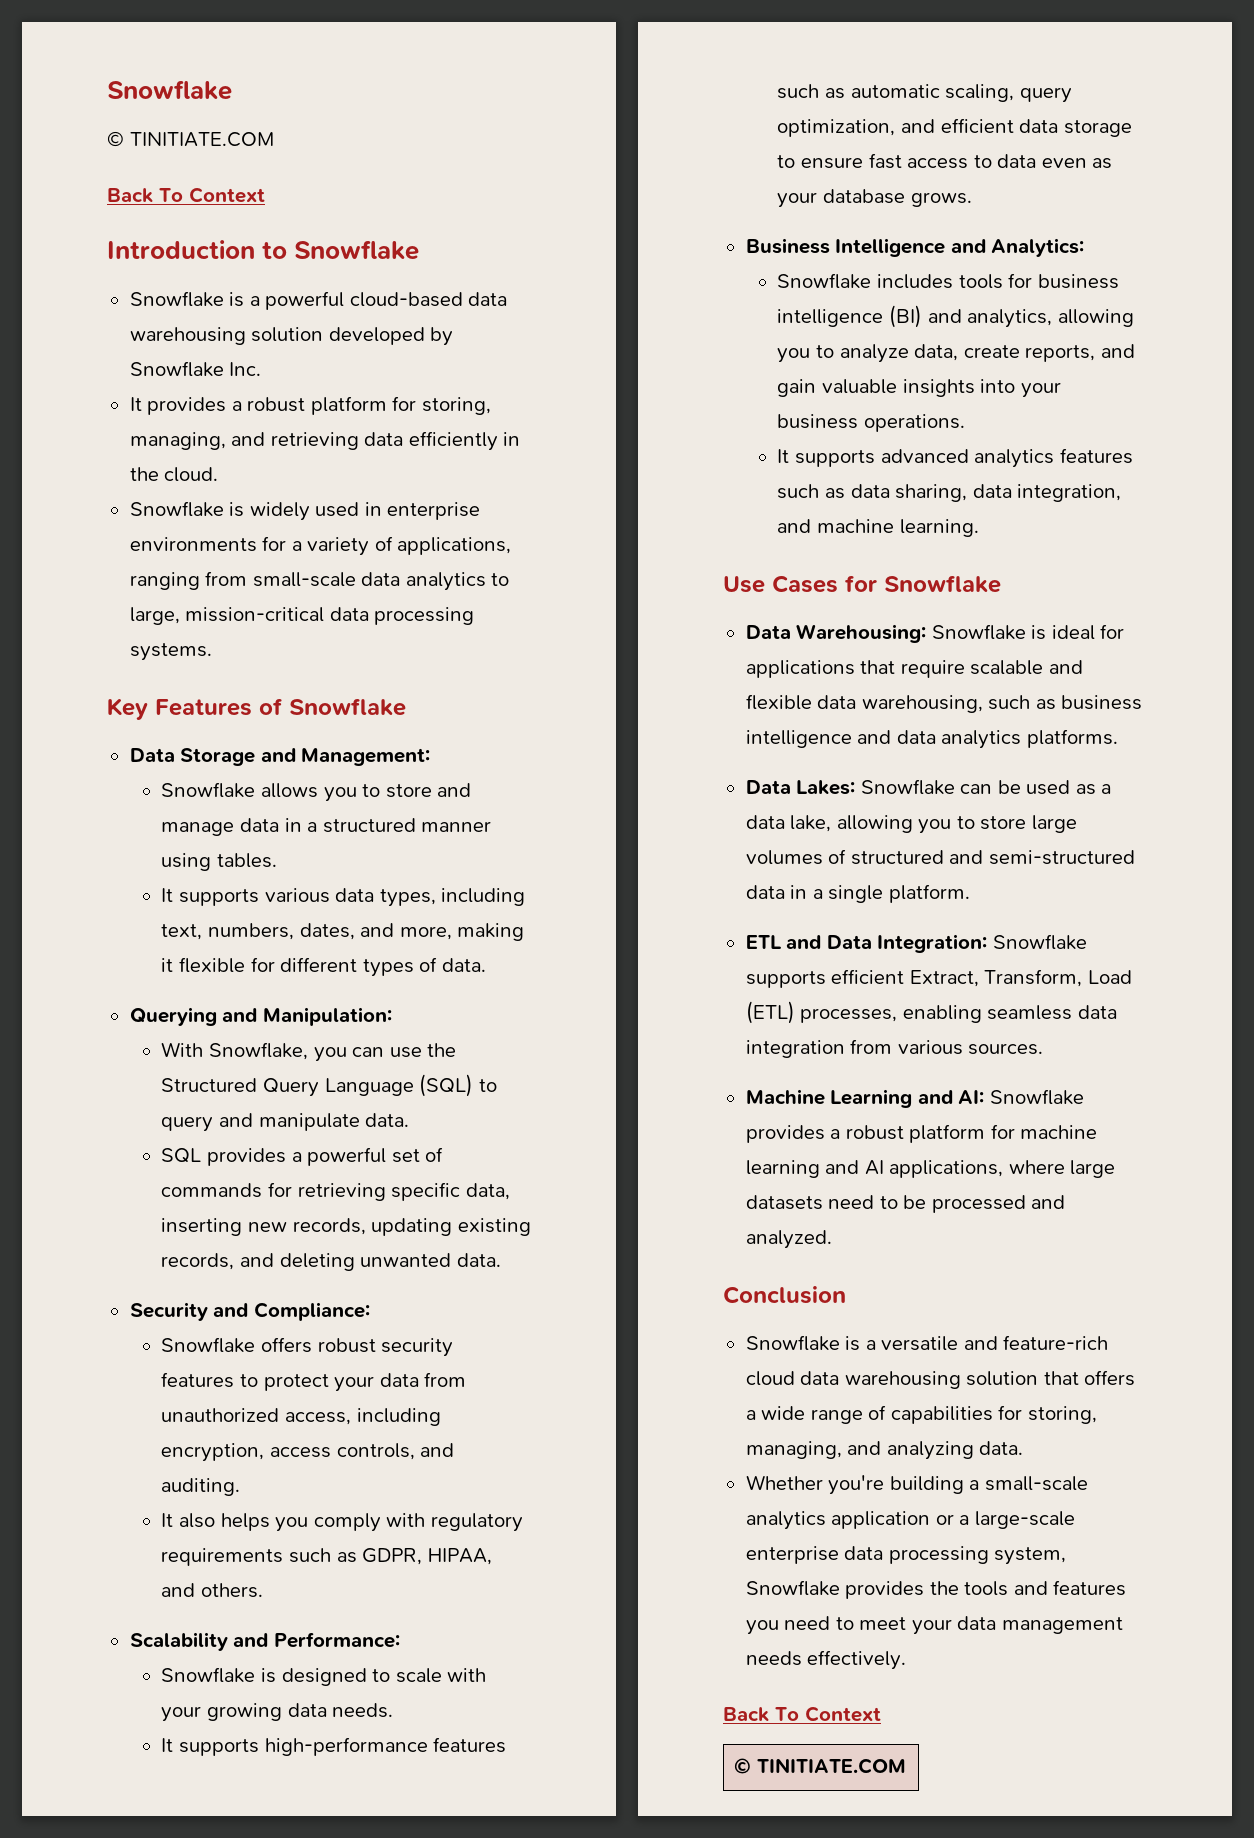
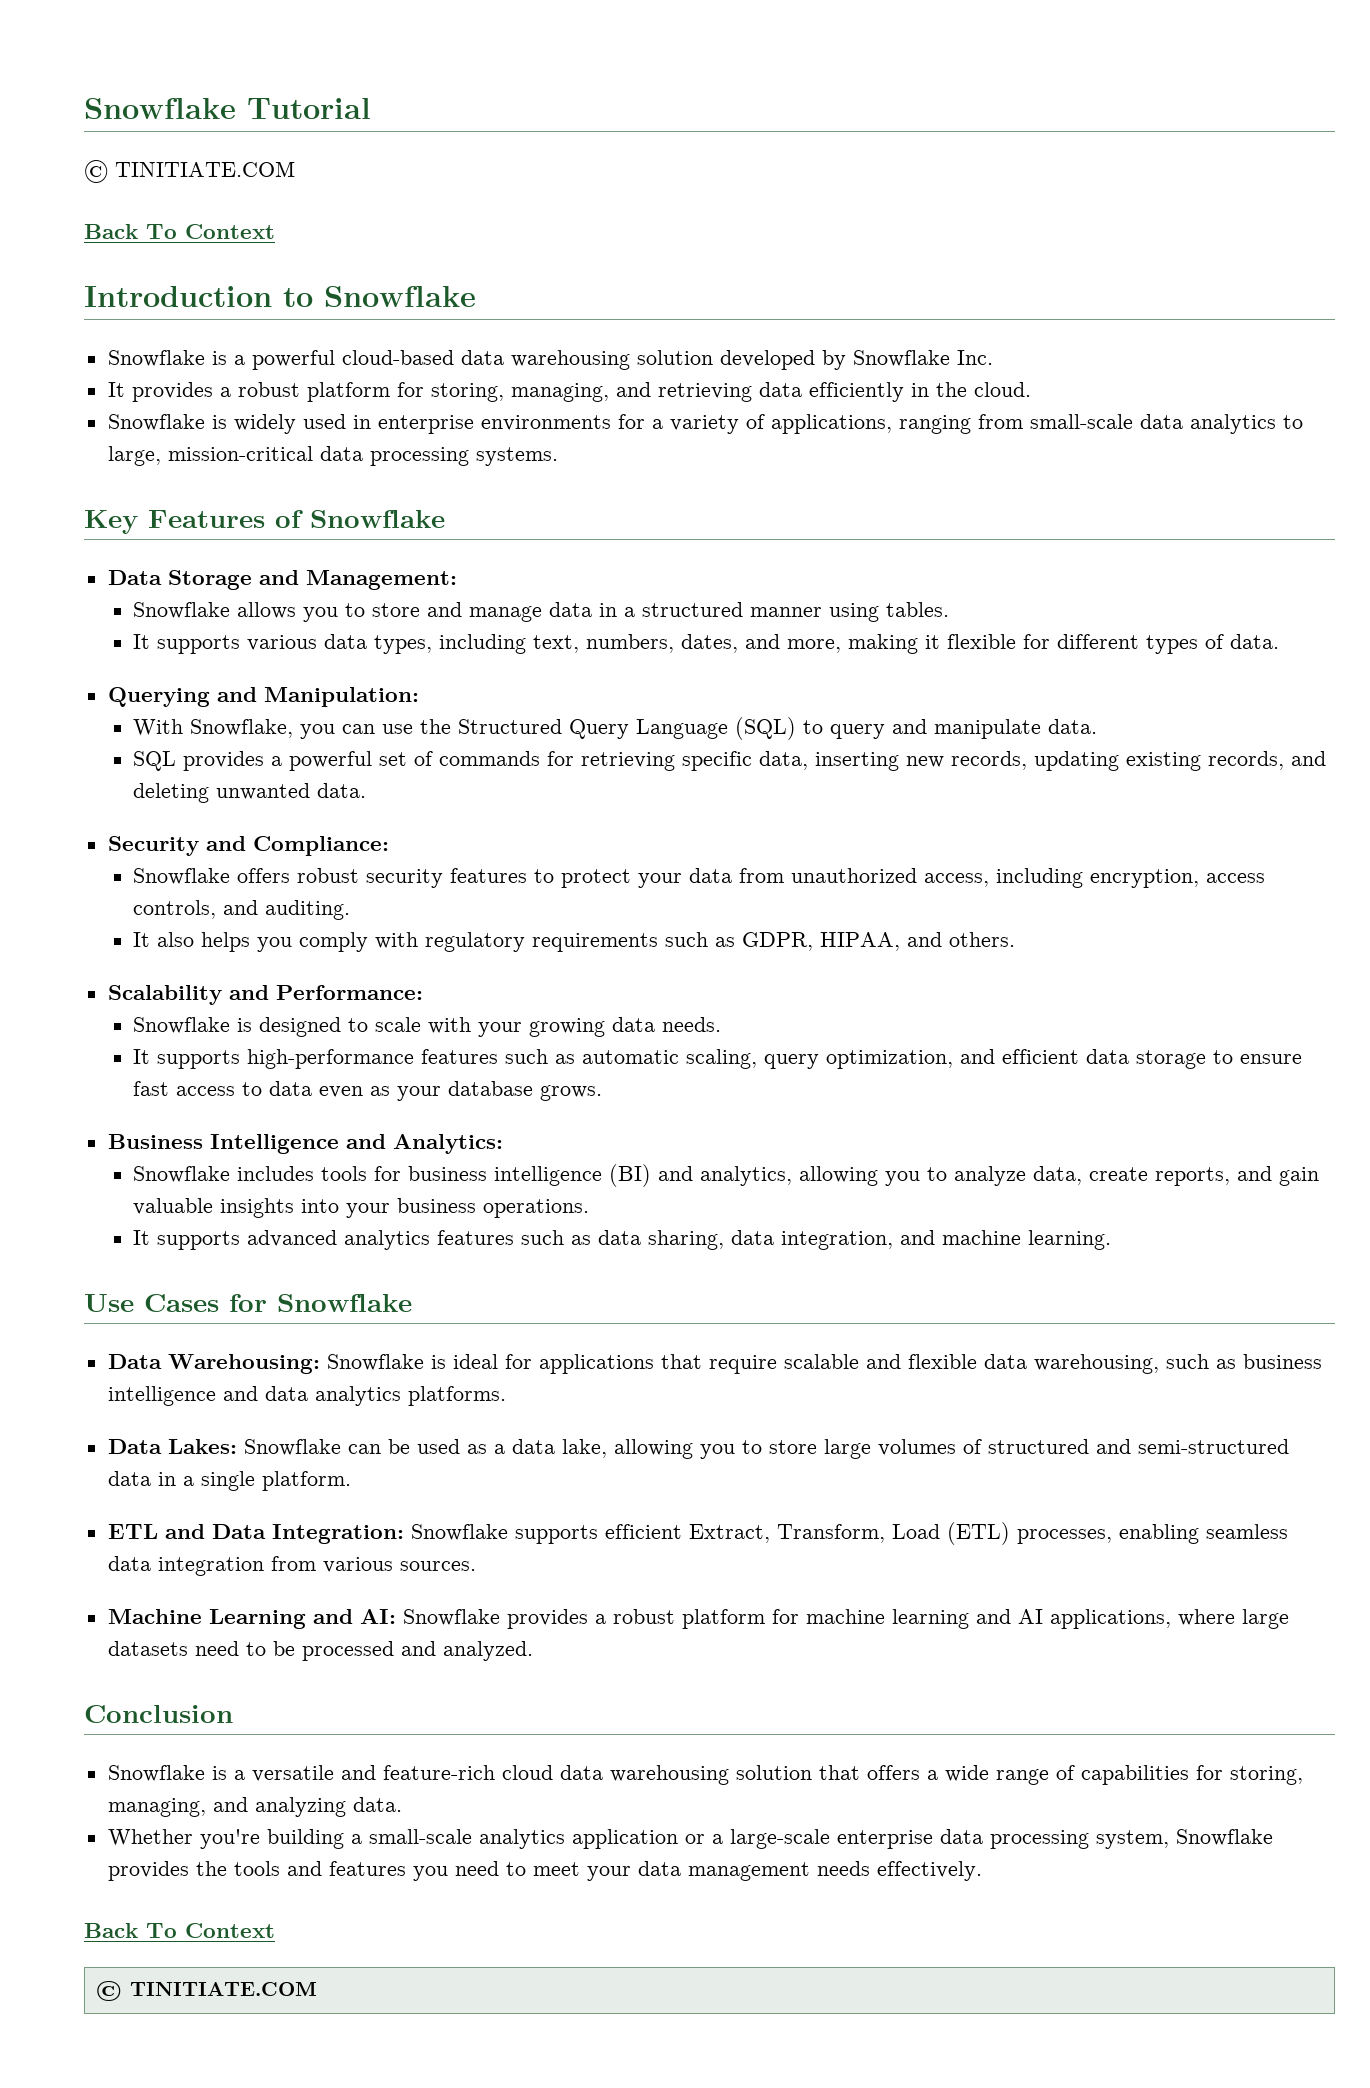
[107,80,232,100] Snowflake -> [84,98,371,119] Snowflake Tutorial

